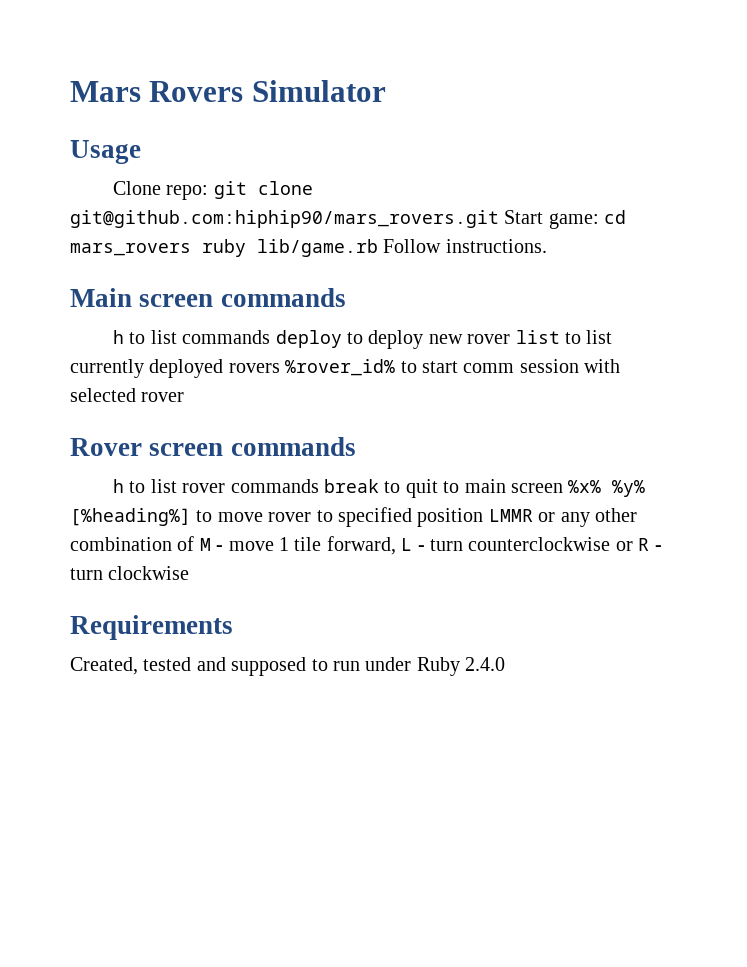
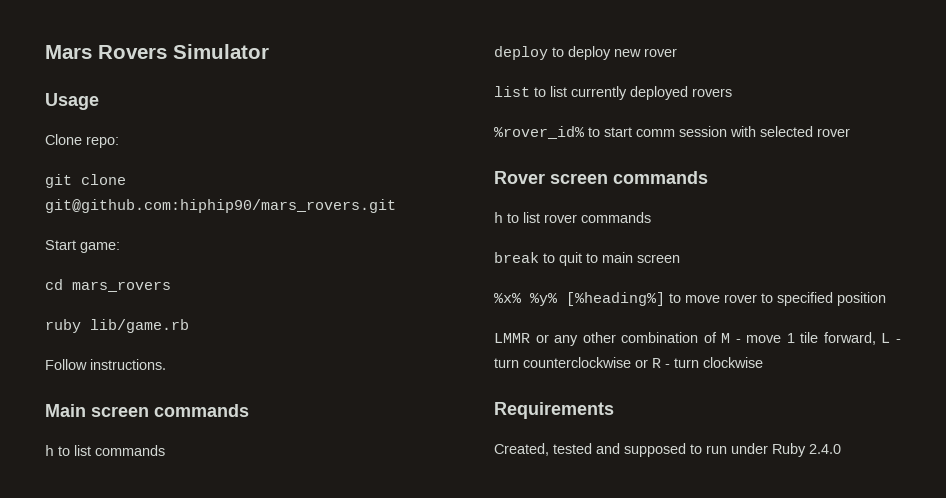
(209, 192) none -> (119, 142) //
(499, 219) none -> (396, 206) //
(599, 221) none -> (120, 247) //
(191, 249) none -> (171, 286) //
(378, 248) none -> (189, 326) //
(271, 337) none -> (165, 450) //
(511, 339) none -> (677, 52) //
(280, 368) none -> (732, 92) //
(319, 486) none -> (651, 217) //
(564, 488) none -> (680, 258) //
(484, 517) none -> (886, 299) //

